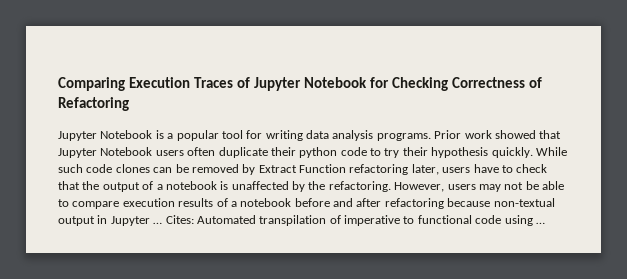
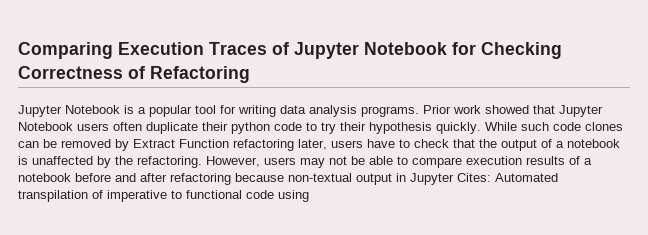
[153,222,163,224] … -> (454, 179) none
[535,222,545,224] … -> (309, 196) none

